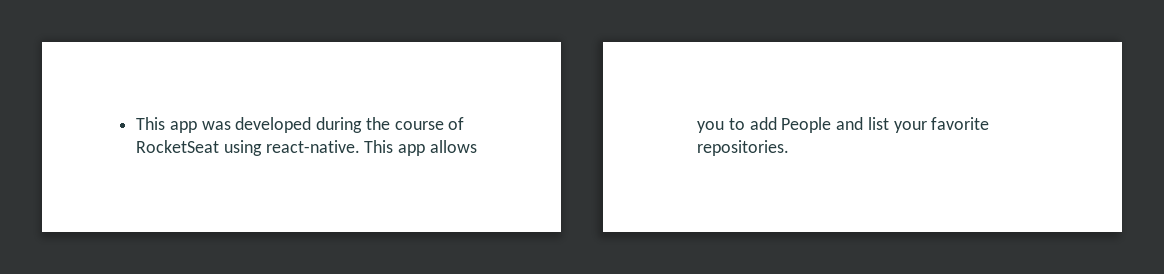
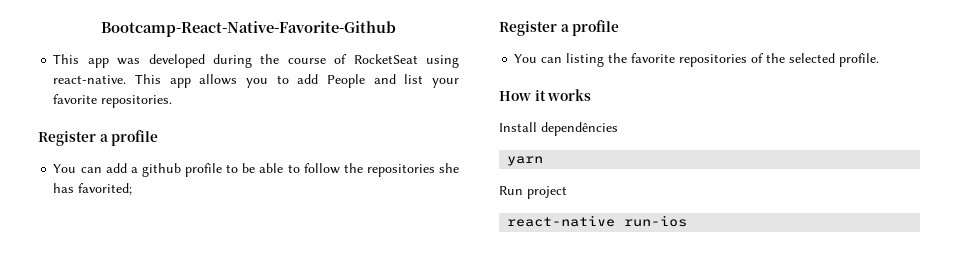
(136, 123) none -> [101,21,396,37] Bootcamp-React-Native-Favorite-Github //
(790, 148) none -> [38,130,159,146] [53,163,460,177] [53,183,133,195] [499,20,620,36] [514,53,880,67] [499,89,592,101] [499,122,618,136] [507,156,544,166] [499,186,567,199] [507,215,688,227] // Register a profile // You can add a github profile to be able to follow the repositories she has favorited; // Register a profile // You can listing the favorite repositories of the selected profile. // How it works // Install dependêncies // yarn // Run project // react-native run-ios

